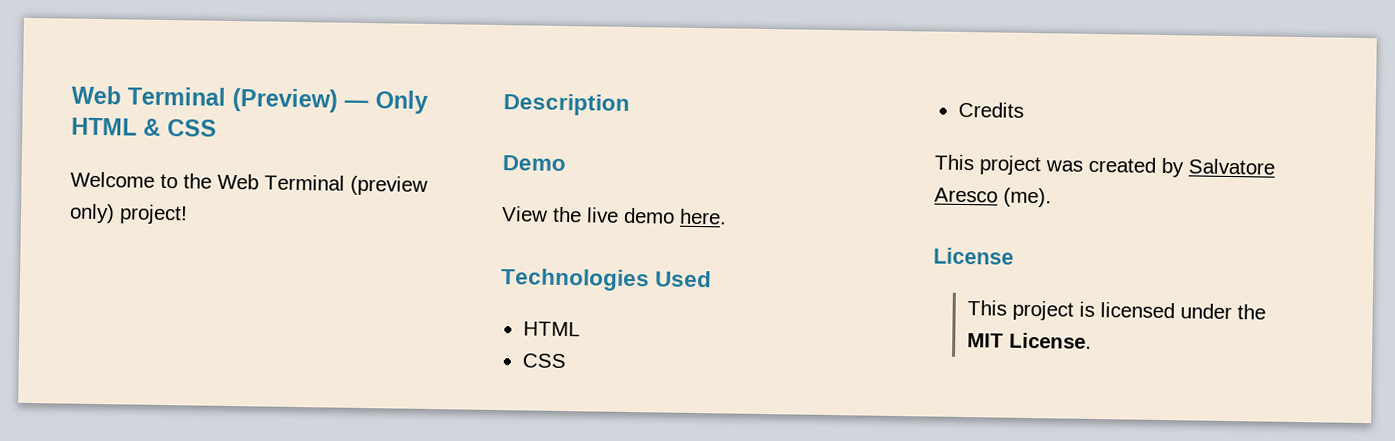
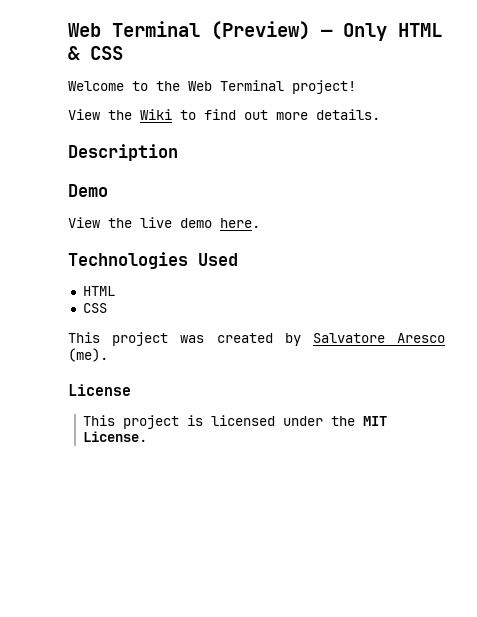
[350,175,428,196] [69,203,115,224] (preview only) -> (284, 85) none
(188, 214) none -> [68,109,380,120] // View the Wiki to find out more details.
[957,101,1024,118] // Credits -> (107, 308) none

